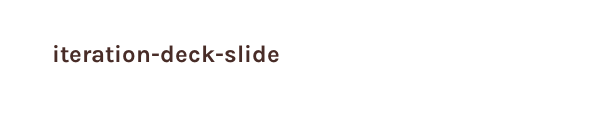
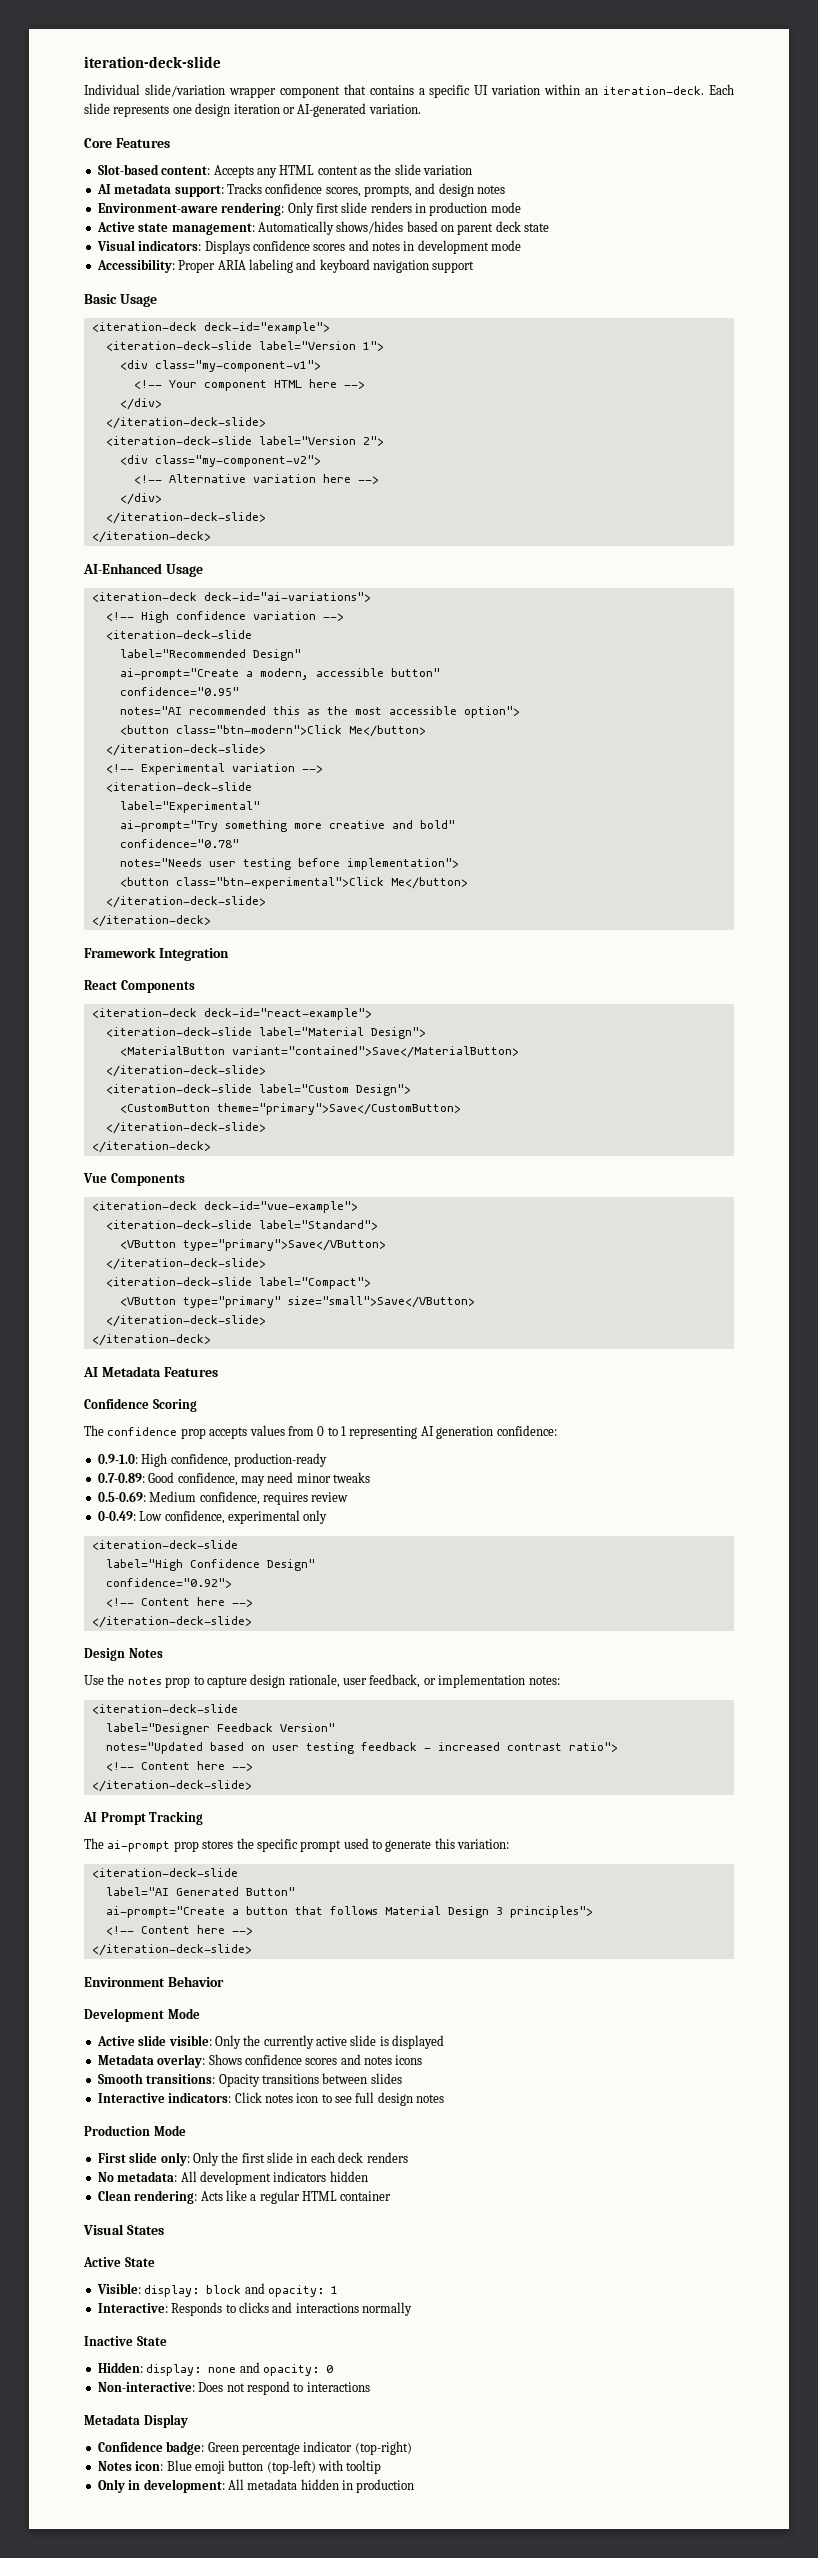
(280, 53) none -> [84,84,734,98] [84,103,421,117] [84,138,170,148] [97,164,473,178] [96,183,506,197] [97,202,521,216] [96,221,550,235] [96,240,522,254] [96,259,475,273] [84,294,157,307] [91,322,330,334] [105,341,384,351] [119,360,321,372] [133,379,365,391] [119,398,162,410] [105,417,266,429] [105,436,384,446] [119,455,321,467] [133,474,379,484] [119,493,162,505] [105,512,266,524] [91,531,211,543] [83,563,203,577] [91,592,371,602] [105,611,344,623] [105,630,252,640] [119,649,301,661] [119,668,440,680] [119,687,239,696] [119,706,520,718] [119,725,426,737] [105,744,266,756] [105,763,323,775] [105,782,252,792] [119,801,260,813] [119,820,455,832] [119,839,239,848] [119,858,459,870] [119,877,468,889] [105,896,266,908] [91,915,211,927] [84,947,229,961] [84,980,195,993] [91,1008,372,1020] [105,1027,426,1039] [119,1046,519,1058] [105,1065,266,1077] [105,1084,411,1096] [119,1103,461,1115] [105,1122,266,1134] [91,1141,211,1153] [83,1173,185,1186] [91,1201,358,1213] [105,1220,378,1230] [119,1239,386,1251] [105,1258,266,1270] [105,1277,371,1289] [119,1296,475,1308] [105,1315,266,1327] [91,1334,211,1346] [83,1366,218,1377] [84,1398,197,1412] [84,1425,557,1439] [97,1453,327,1467] [97,1472,370,1486] [97,1491,349,1505] [97,1510,328,1524] [91,1540,238,1550] [105,1559,315,1571] [105,1578,232,1588] [105,1597,253,1607] [91,1616,252,1628] [84,1648,163,1661] [84,1674,560,1688] [91,1704,238,1714] [105,1723,335,1735] [105,1742,618,1754] [105,1761,253,1771] [91,1780,252,1792] [83,1811,204,1825] [84,1838,510,1852] [91,1868,238,1878] [105,1887,295,1896] [105,1906,593,1918] [105,1925,253,1935] [91,1944,252,1956] [84,1976,224,1987] [84,2008,200,2022] [96,2035,445,2049] [97,2054,423,2068] [97,2073,402,2087] [97,2092,445,2106] [84,2125,186,2136] [97,2152,408,2166] [97,2171,368,2185] [97,2190,392,2204] [83,2224,164,2235] [83,2257,155,2267] [96,2283,338,2297] [97,2302,412,2316] [84,2336,167,2346] [97,2362,333,2376] [97,2381,370,2395] [84,2414,188,2428] [97,2441,412,2455] [97,2460,382,2474] [97,2479,415,2493] // Individual slide/variation wrapper component that contains a specific UI variation within an iteration-deck. Each slide represents one design iteration or AI-generated variation. // Core Features // Slot-based content: Accepts any HTML content as the slide variation // AI metadata support: Tracks confidence scores, prompts, and design notes // Environment-aware rendering: Only first slide renders in production mode // Active state management: Automatically shows/hides based on parent deck state // Visual indicators: Displays confidence scores and notes in development mode // Accessibility: Proper ARIA labeling and keyboard navigation support // Basic Usage // <iteration-deck deck-id="example"> // <iteration-deck-slide label="Version 1"> // <div class="my-component-v1"> // <!-- Your component HTML here --> // </div> // </iteration-deck-slide> // <iteration-deck-slide label="Version 2"> // <div class="my-component-v2"> // <!-- Alternative variation here --> // </div> // </iteration-deck-slide> // </iteration-deck> // AI-Enhanced Usage // <iteration-deck deck-id="ai-variations"> // <!-- High confidence variation --> // <iteration-deck-slide // label="Recommended Design" // ai-prompt="Create a modern, accessible button" // confidence="0.95" // notes="AI recommended this as the most accessible option"> // <button class="btn-modern">Click Me</button> // </iteration-deck-slide> // <!-- Experimental variation --> // <iteration-deck-slide // label="Experimental" // ai-prompt="Try something more creative and bold" // confidence="0.78" // notes="Needs user testing before implementation"> // <button class="btn-experimental">Click Me</button> // </iteration-deck-slide> // </iteration-deck> // Framework Integration // React Components // <iteration-deck deck-id="react-example"> // <iteration-deck-slide label="Material Design"> // <MaterialButton variant="contained">Save</MaterialButton> // </iteration-deck-slide> // <iteration-deck-slide label="Custom Design"> // <CustomButton theme="primary">Save</CustomButton> // </iteration-deck-slide> // </iteration-deck> // Vue Components // <iteration-deck deck-id="vue-example"> // <iteration-deck-slide label="Standard"> // <VButton type="primary">Save</VButton> // </iteration-deck-slide> // <iteration-deck-slide label="Compact"> // <VButton type="primary" size="small">Save</VButton> // </iteration-deck-slide> // </iteration-deck> // AI Metadata Features // Confidence Scoring // The confidence prop accepts values from 0 to 1 representing AI generation confidence: // 0.9-1.0: High confidence, production-ready // 0.7-0.89: Good confidence, may need minor tweaks // 0.5-0.69: Medium confidence, requires review // 0-0.49: Low confidence, experimental only // <iteration-deck-slide // label="High Confidence Design" // confidence="0.92"> // <!-- Content here --> // </iteration-deck-slide> // Design Notes // Use the notes prop to capture design rationale, user feedback, or implementation notes: // <iteration-deck-slide // label="Designer Feedback Version" // notes="Updated based on user testing feedback - increased contrast ratio"> // <!-- Content here --> // </iteration-deck-slide> // AI Prompt Tracking // The ai-prompt prop stores the specific prompt used to generate this variation: // <iteration-deck-slide // label="AI Generated Button" // ai-prompt="Create a button that follows Material Design 3 principles"> // <!-- Content here --> // </iteration-deck-slide> // Environment Behavior // Development Mode // Active slide visible: Only the currently active slide is displayed // Metadata overlay: Shows confidence scores and notes icons // Smooth transitions: Opacity transitions between slides // Interactive indicators: Click notes icon to see full design notes // Production Mode // First slide only: Only the first slide in each deck renders // No metadata: All development indicators hidden // Clean rendering: Acts like a regular HTML container // Visual States // Active State // Visible: display: block and opacity: 1 // Interactive: Responds to clicks and interactions normally // Inactive State // Hidden: display: none and opacity: 0 // Non-interactive: Does not respond to interactions // Metadata Display // Confidence badge: Green percentage indicator (top-right) // Notes icon: Blue emoji button (top-left) with tooltip // Only in development: All metadata hidden in production

